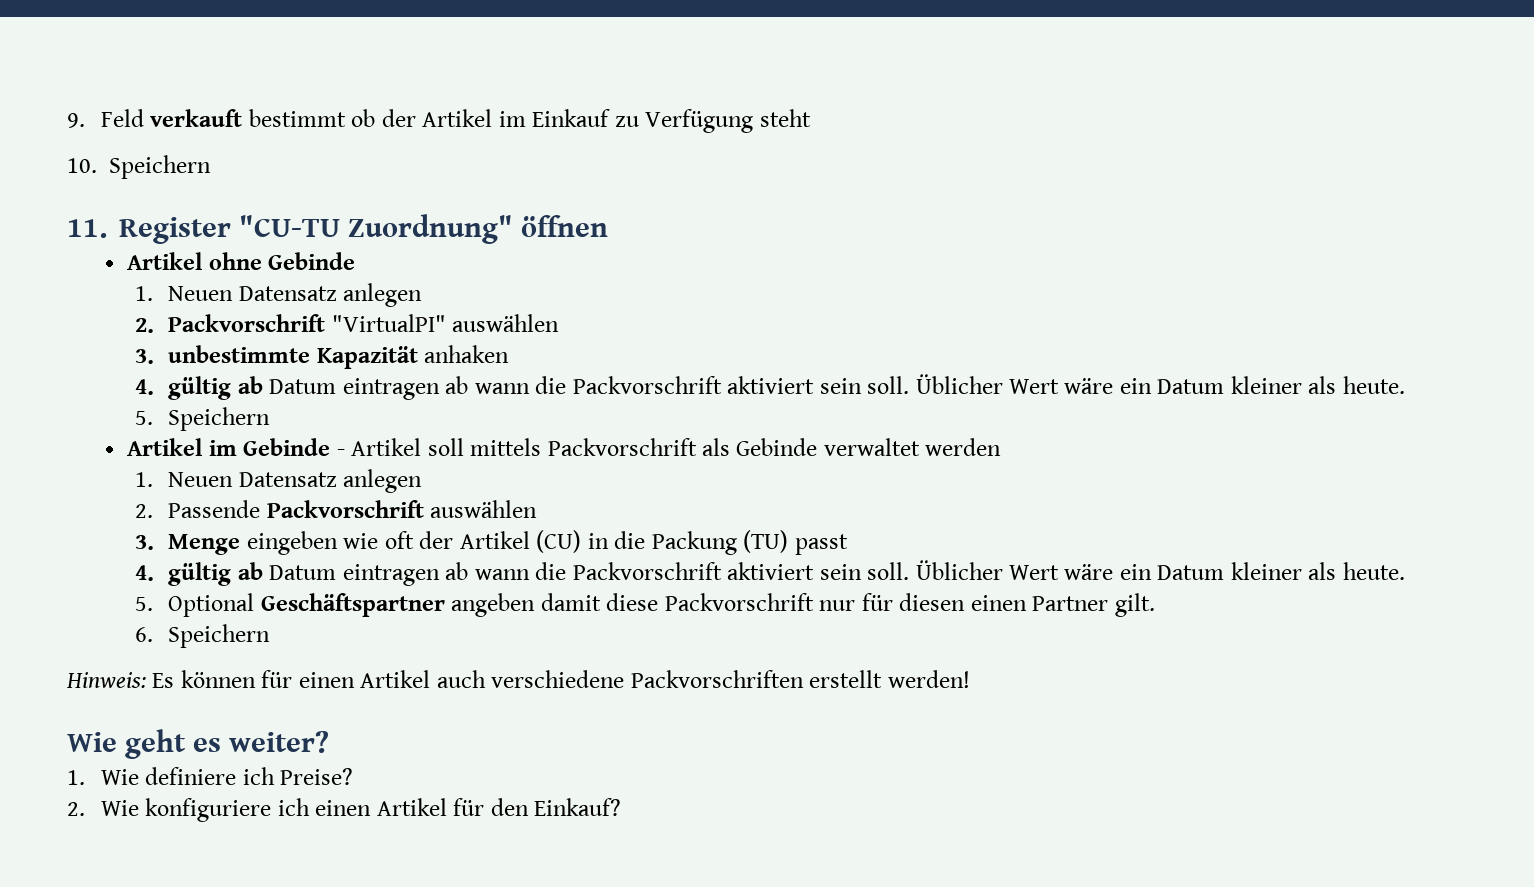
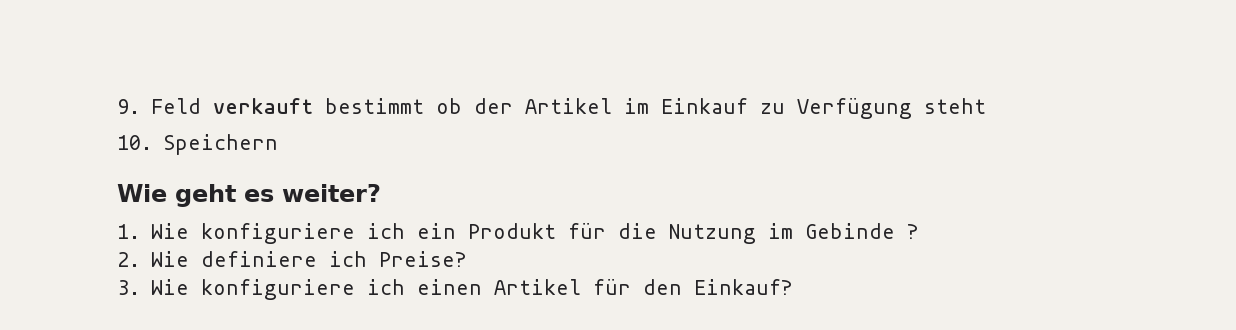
[67,214,609,244] [127,252,356,270] [134,283,423,307] [134,314,560,333] [134,345,510,369] [134,374,1405,400] [134,407,271,431] [127,438,1002,456] [134,469,423,493] [134,500,538,518] [134,530,848,555] [134,560,1405,586] [134,593,1155,617] [134,624,271,648] [66,670,970,688] [67,729,330,759] [67,770,85,785] 11. Register "CU-TU Zuordnung" öffnen // Artikel ohne Gebinde // 1. Neuen Datensatz anlegen // 2. Packvorschrift "VirtualPI" auswählen // 3. unbestimmte Kapazität anhaken // 4. gültig ab Datum eintragen ab wann die Packvorschrift aktiviert sein soll. Üblicher Wert wäre ein Datum kleiner als heute. // 5. Speichern // Artikel im Gebinde - Artikel soll mittels Packvorschrift als Gebinde verwaltet werden // 1. Neuen Datensatz anlegen // 2. Passende Packvorschrift auswählen // 3. Menge eingeben wie oft der Artikel (CU) in die Packung (TU) passt // 4. gültig ab Datum eintragen ab wann die Packvorschrift aktiviert sein soll. Üblicher Wert wäre ein Datum kleiner als heute. // 5. Optional Geschäftspartner angeben damit diese Packvorschrift nur für diesen einen Partner gilt. // 6. Speichern // Hinweis: Es können für einen Artikel auch verschiedene Packvorschriften erstellt werden! // Wie geht es weiter? // 1. -> [117,184,381,207] [117,223,919,244] [117,252,140,267] Wie geht es weiter? // 1. Wie konfiguriere ich ein Produkt für die Nutzung im Gebinde ? // 2.
[67,802,85,816] 2. -> [117,280,140,295] 3.

